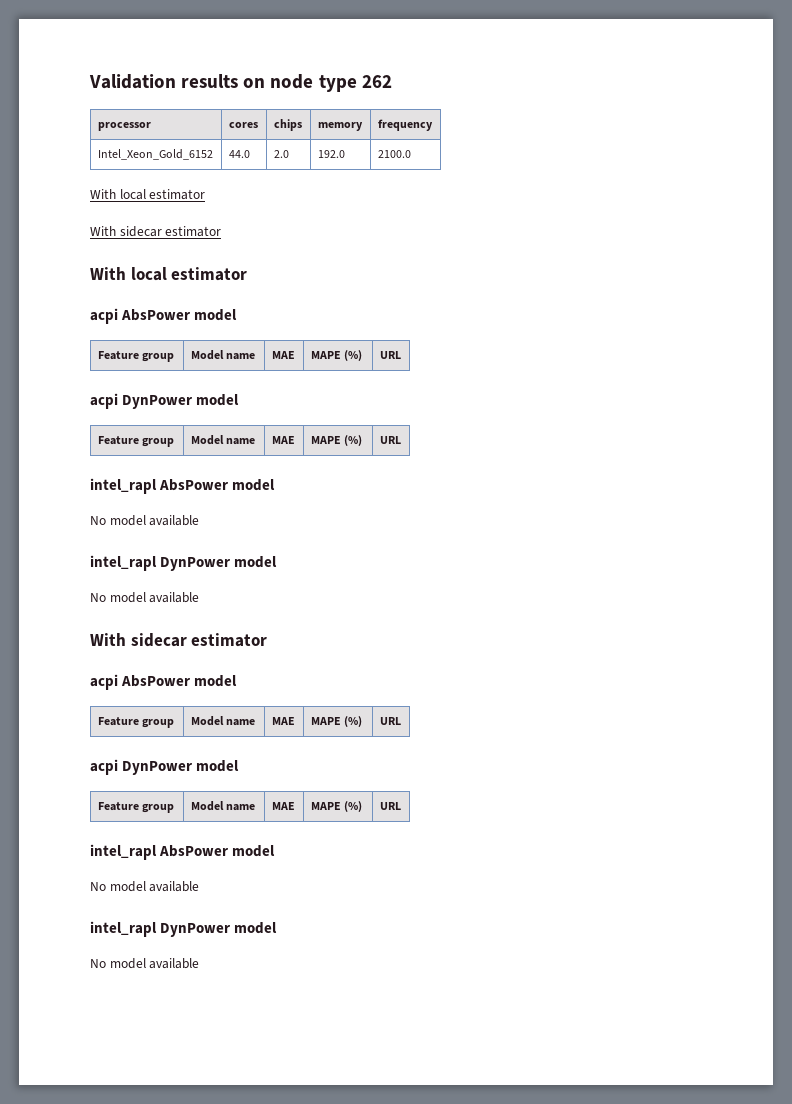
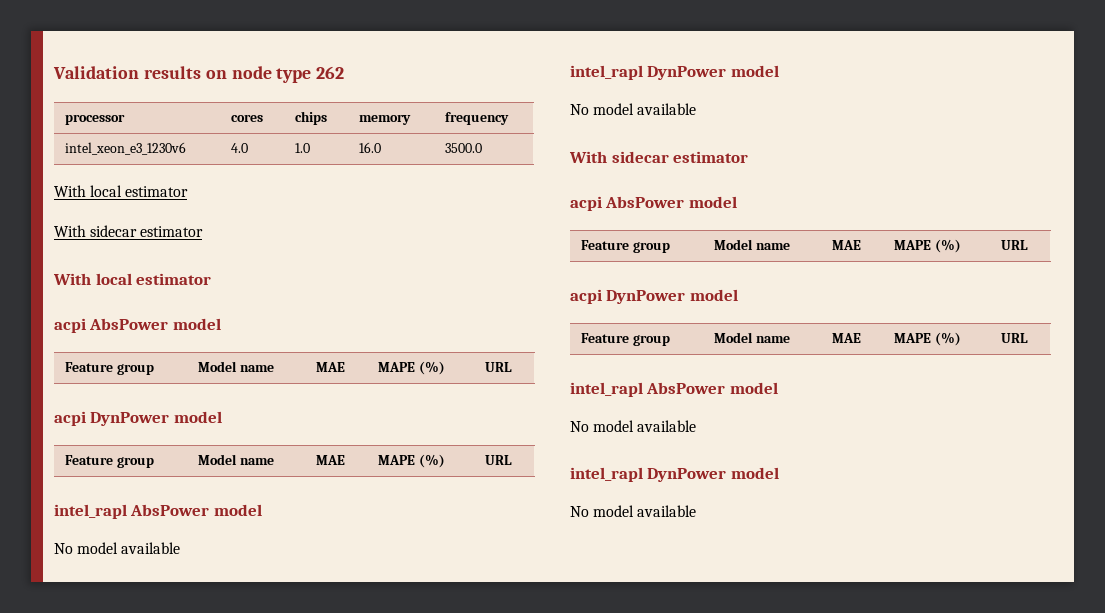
[97,149,213,160] [228,150,250,158] [273,150,289,158] [317,150,345,158] [377,150,411,158] Intel_Xeon_Gold_6152 | 44.0 | 2.0 | 192.0 | 2100.0 -> [65,142,187,155] [231,143,249,153] [295,143,311,153] [359,142,382,153] [445,143,483,153] intel_xeon_e3_1230v6 | 4.0 | 1.0 | 16.0 | 3500.0

